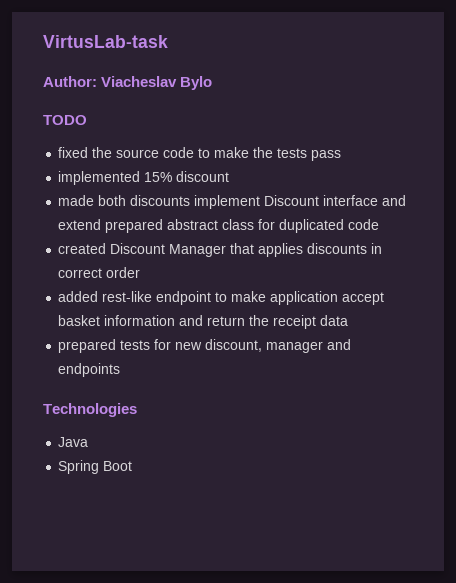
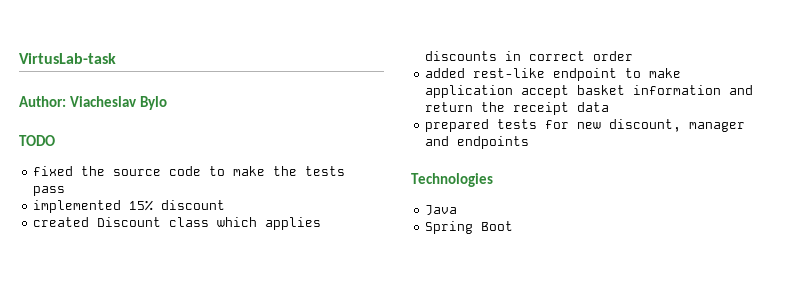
[58,195,407,209] [58,219,380,233] // made both discounts implement Discount interface and extend prepared abstract class for duplicated code -> (226, 205) none
[169,243,255,257] Manager that -> [169,217,258,227] class which

